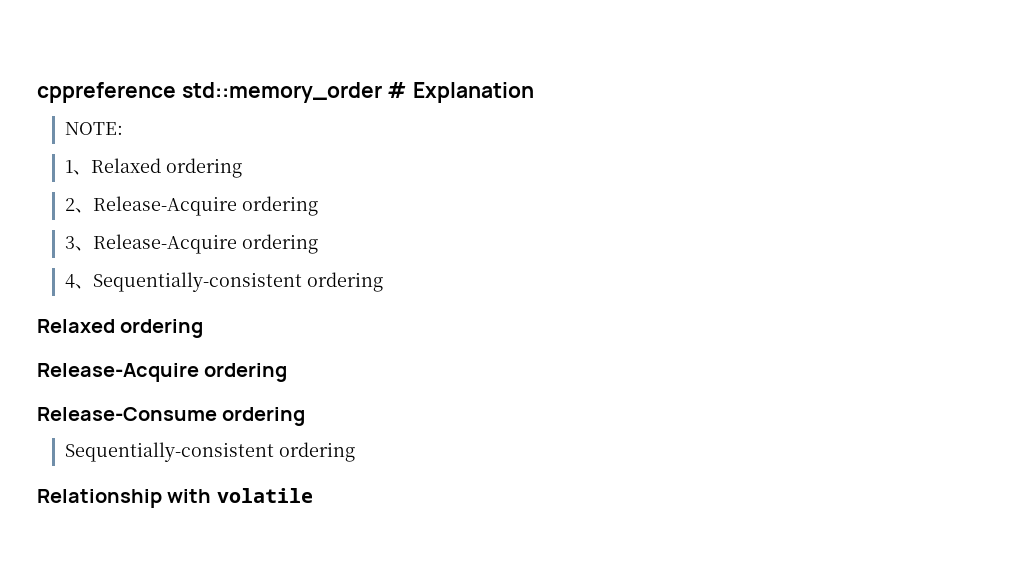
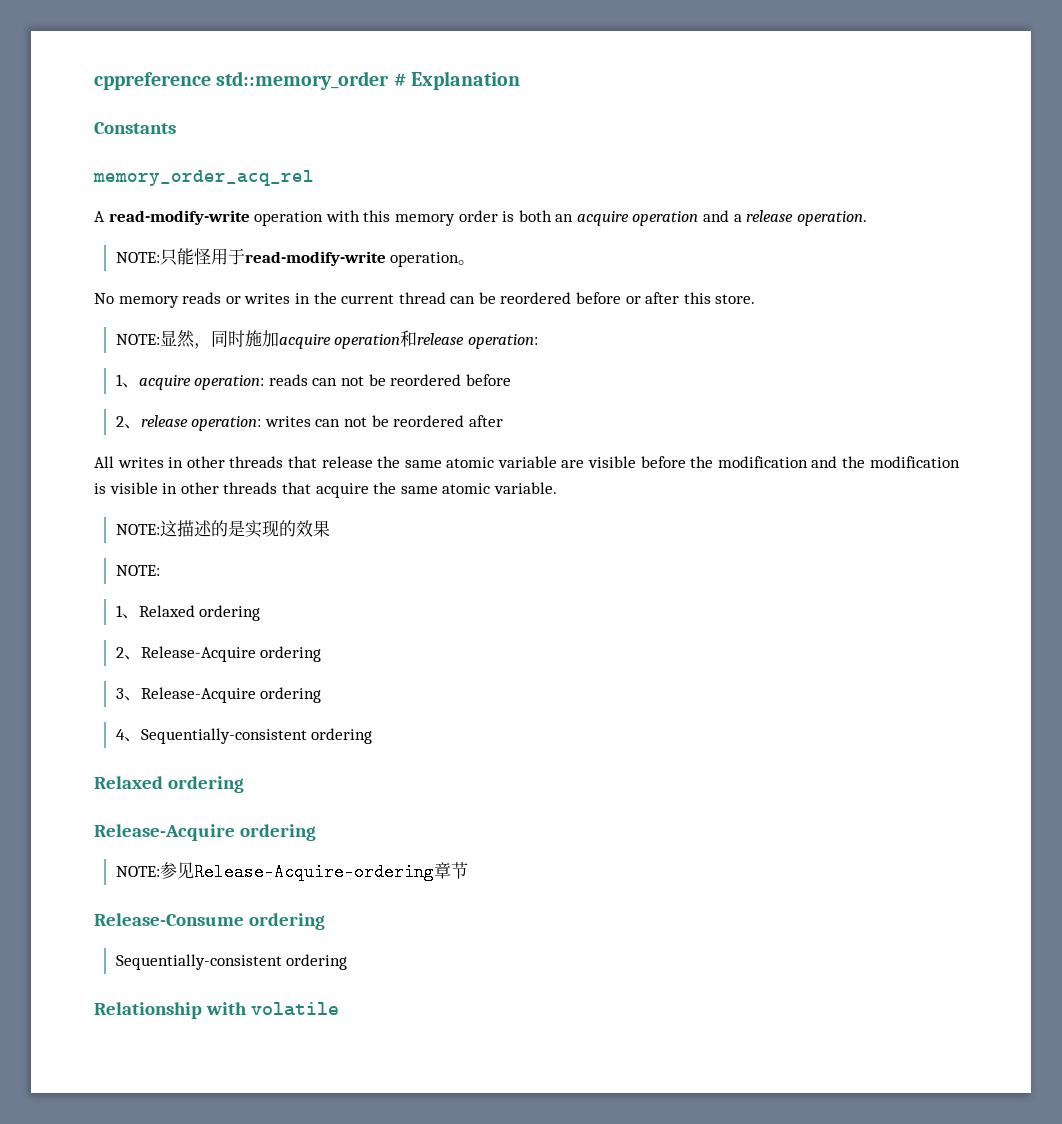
(535, 92) none -> [94,122,176,134] [93,170,314,186] [94,210,867,226] [115,248,476,267] [94,292,756,308] [115,330,538,349] [115,374,511,390] [115,415,503,431] [94,456,960,468] [94,482,557,498] [115,520,330,538] // Constants // memory_order_acq_rel // A read-modify-write operation with this memory order is both an acquire operation and a release operation. // NOTE:只能怪用于read-modify-write operation。 // No memory reads or writes in the current thread can be reordered before or after this store. // NOTE:显然，同时施加acquire operation和release operation: // 1、acquire operation: reads can not be reordered before // 2、release operation: writes can not be reordered after // All writes in other threads that release the same atomic variable are visible before the modification and the modification is visible in other threads that acquire the same atomic variable. // NOTE:这描述的是实现的效果
(288, 372) none -> [115,862,468,881] // NOTE:参见Release-Acquire-ordering章节

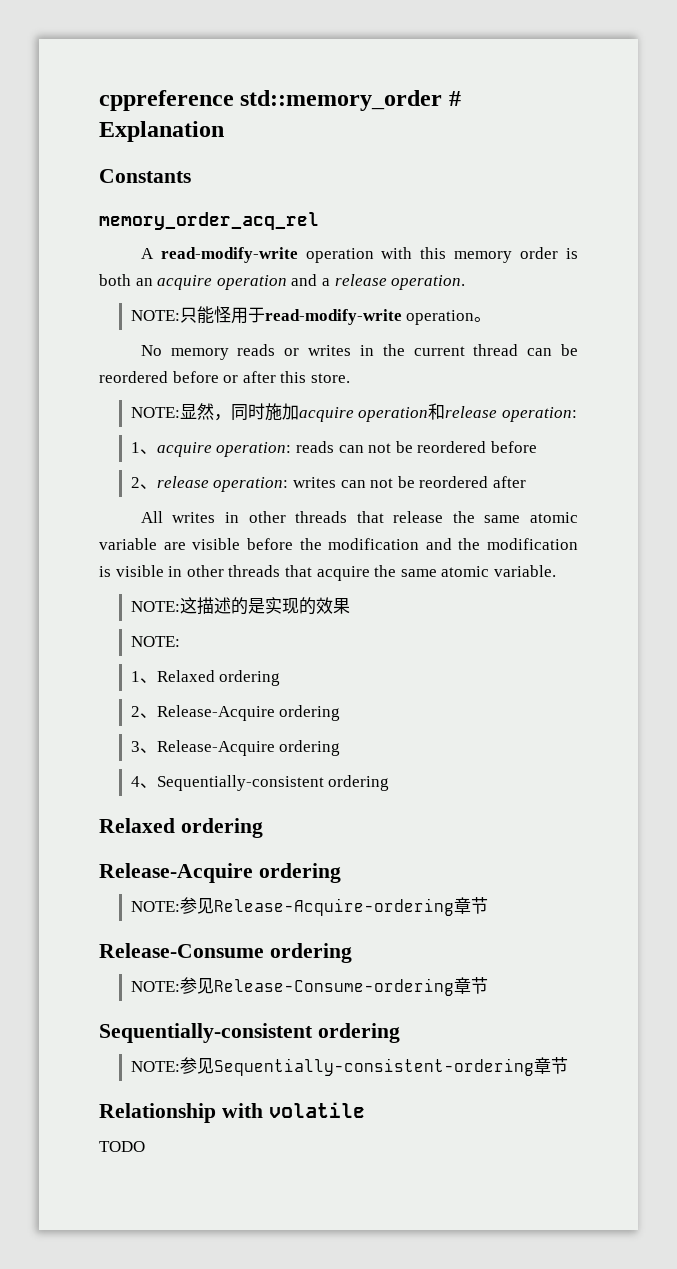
[115,954,348,970] Sequentially-consistent ordering -> [130,977,488,996] [99,1023,400,1043] [130,1057,568,1076] NOTE:参见Release-Consume-ordering章节 // Sequentially-consistent ordering // NOTE:参见Sequentially-consistent-ordering章节
(339, 1009) none -> [99,1141,145,1152] // TODO

